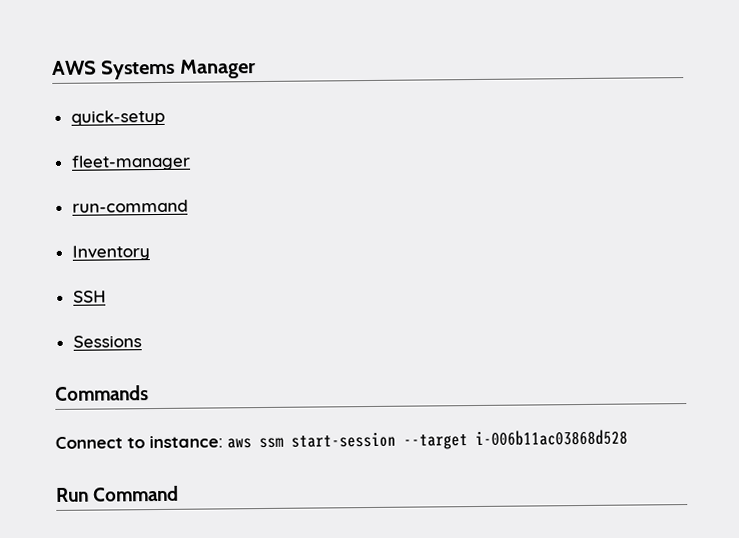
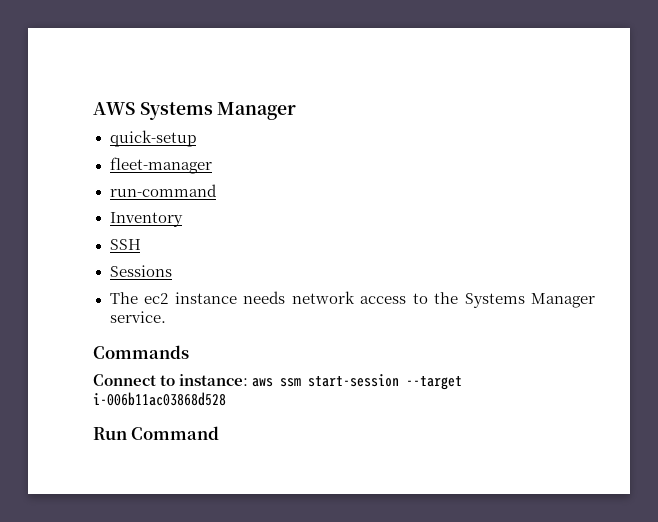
(142, 341) none -> [109,291,595,308] [109,311,166,323] // The ec2 instance needs network access to the Systems Manager service.

